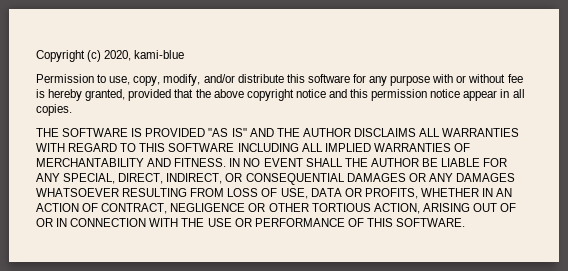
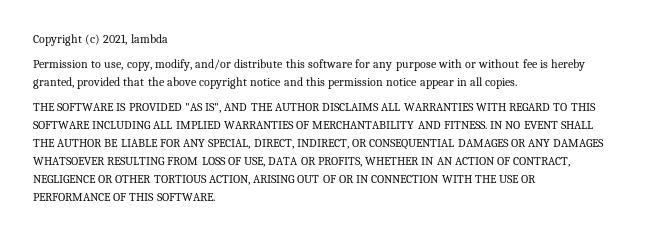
[104,50,185,61] 2020, kami-blue -> [103,34,168,45] 2021, lambda
[231,128,247,137] IS" -> [205,103,222,113] IS",

